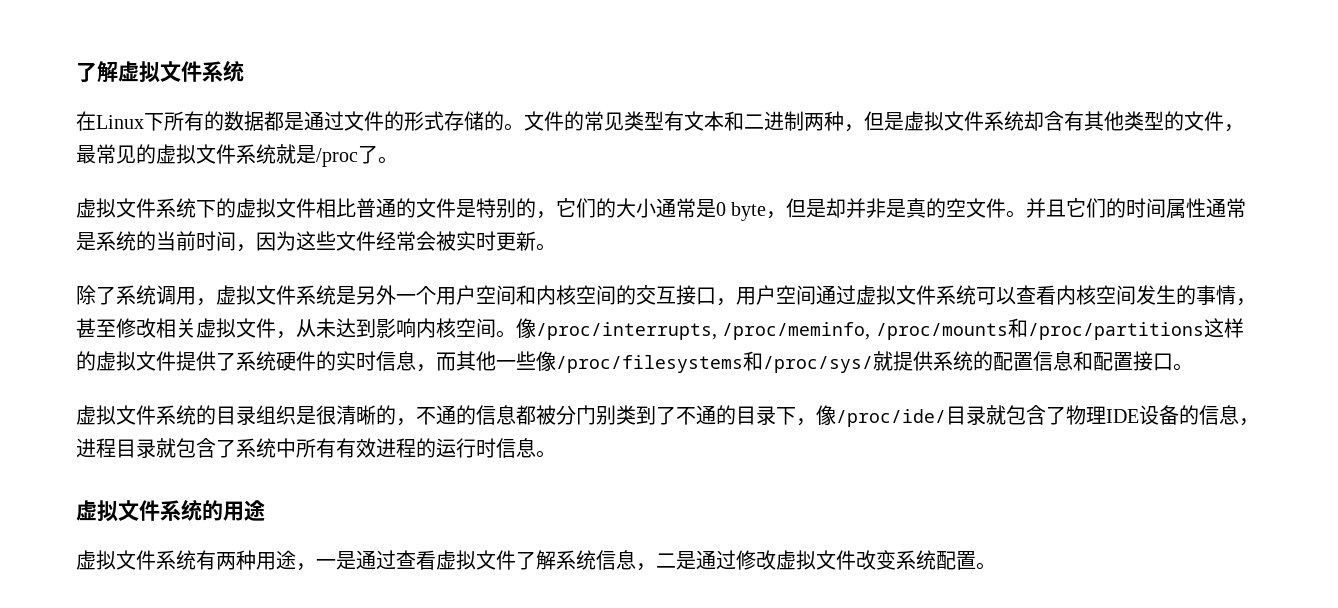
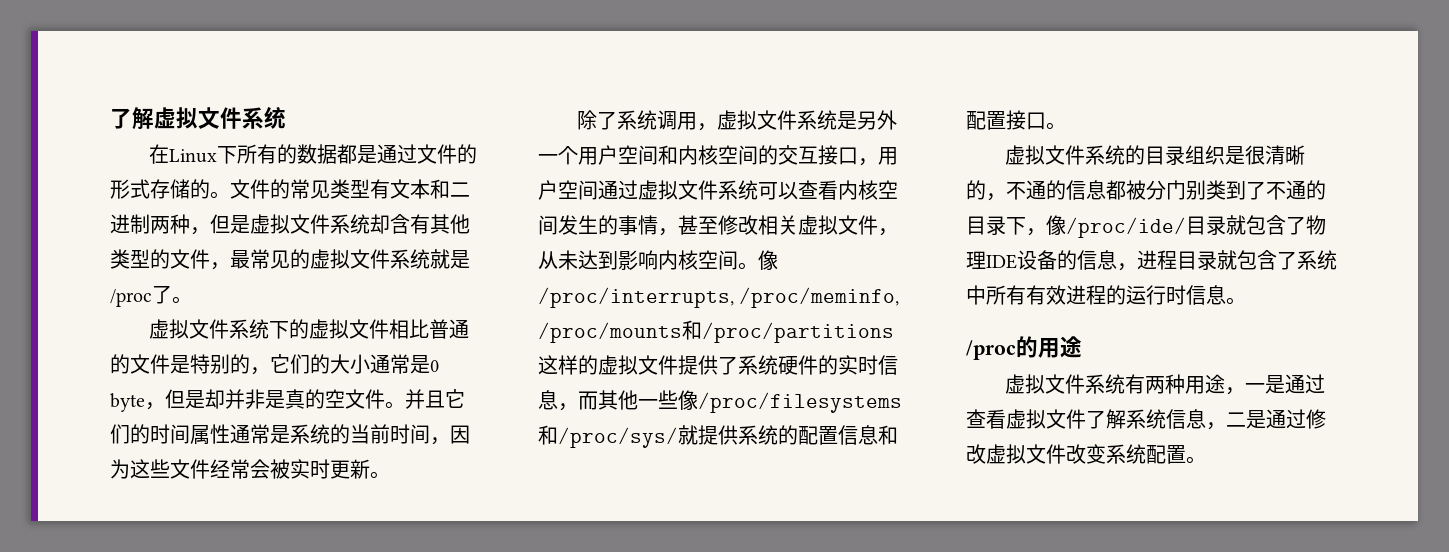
[76,499,202,522] 虚拟文件系统 -> [966,340,1016,360] /proc

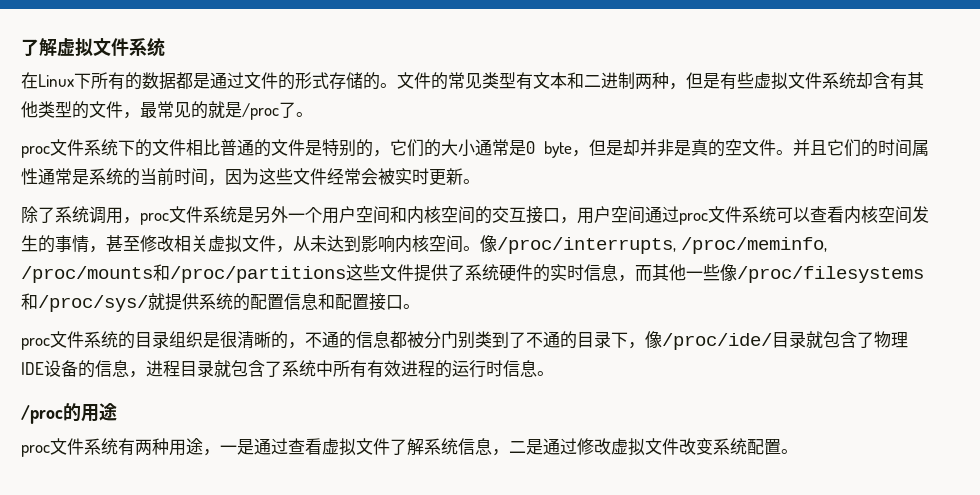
(250, 224) none -> [720,72,754,90] 有些
[310,249,430,269] 虚拟文件系统 -> (208, 110) none
[148,319,189,339] 虚拟 -> [21,146,50,158] proc
[308,319,349,339] 虚拟 -> (152, 148) none
[716,110,757,130] 虚拟 -> [140,213,169,225] proc
[638,180,678,200] 虚拟 -> [679,213,708,225] proc
[558,355,638,375] 样的虚拟 -> [363,264,380,281] 些
[1004,145,1045,165] 虚拟 -> [21,338,50,350] proc
[1004,374,1045,394] 虚拟 -> [21,445,50,457] proc

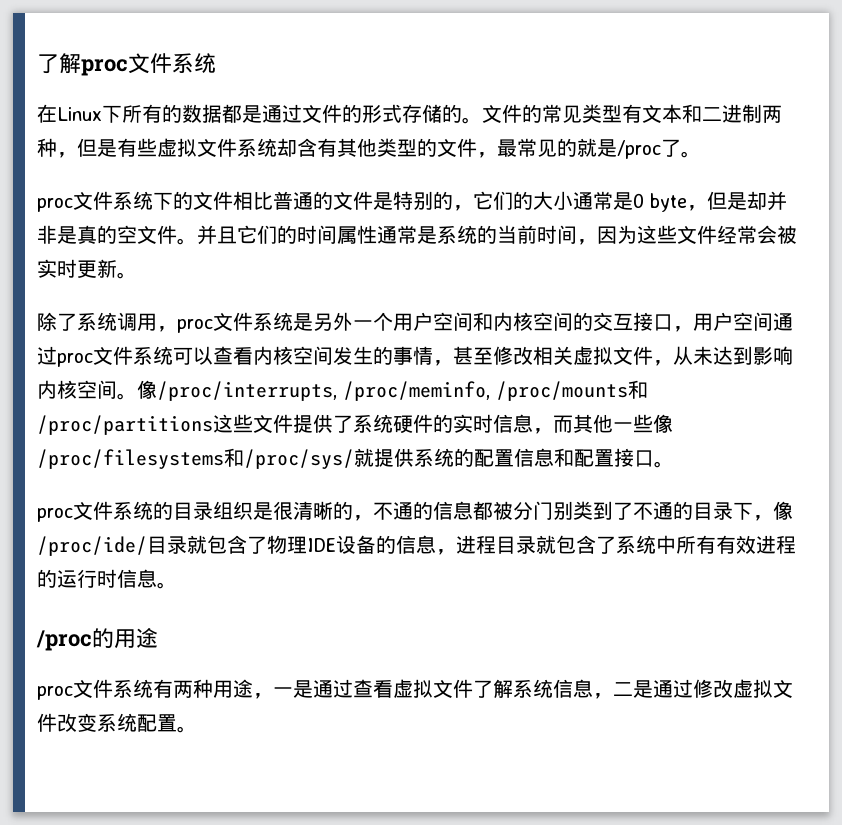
[21,38,93,57] 了解虚拟 -> [37,53,128,76] 了解proc

